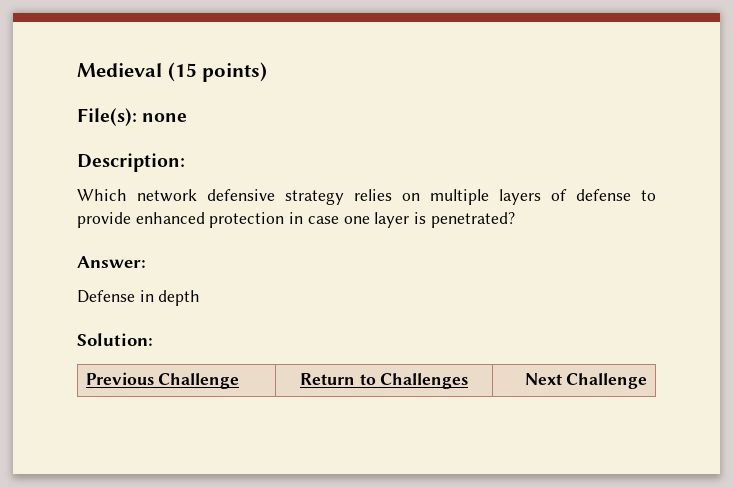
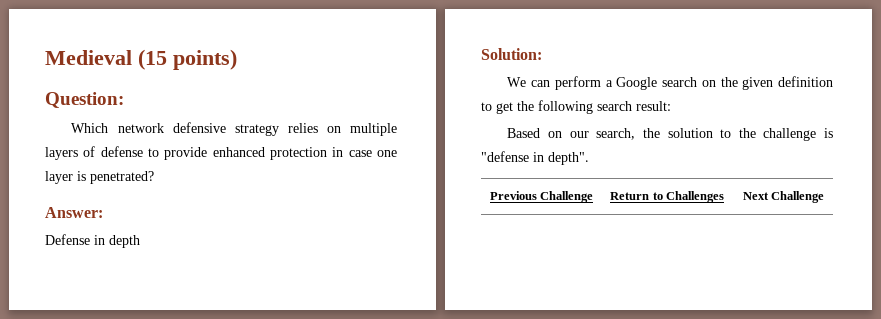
[77,108,188,126] [77,153,185,172] File(s): none // Description: -> [45,92,124,108] Question:
(153, 339) none -> [507,76,833,90] [481,100,671,114] [507,128,833,141] [481,151,589,165] // We can perform a Google search on the given definition to get the following search result: // Based on our search, the solution to the challenge is "defense in depth".

